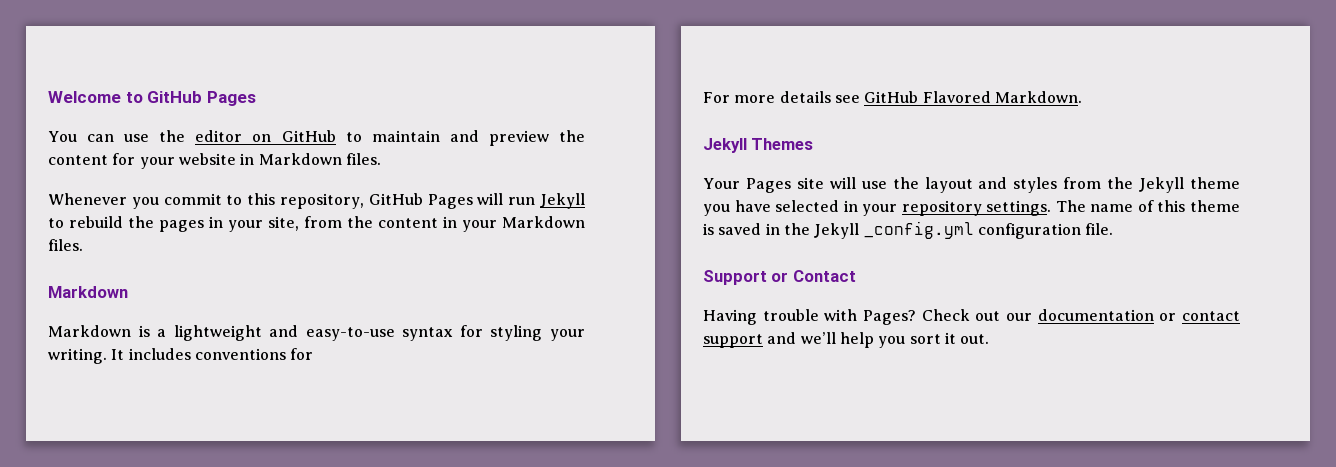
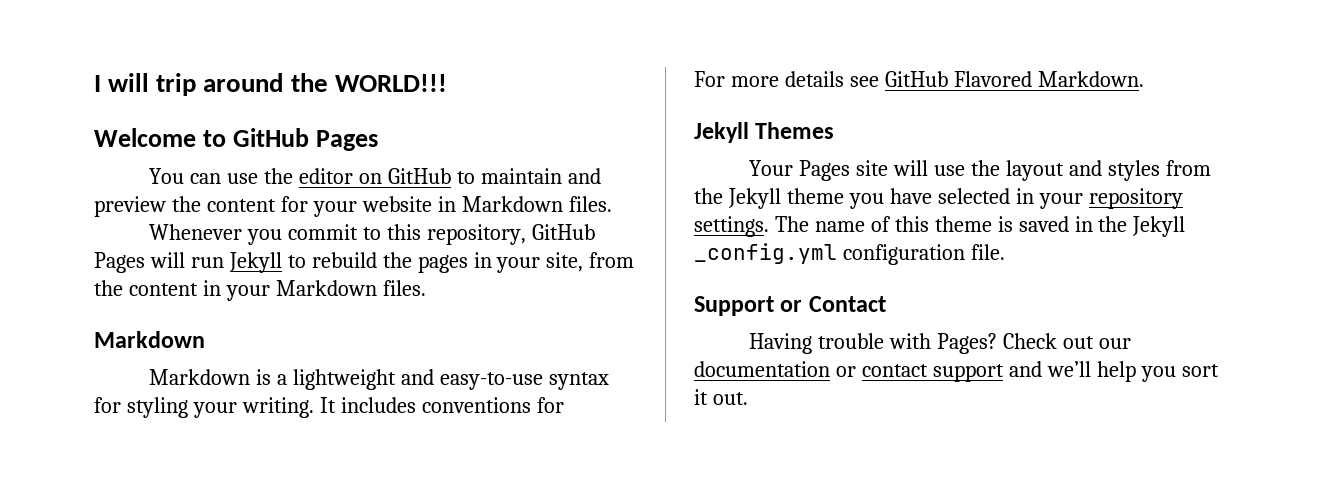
(48, 97) none -> [94,73,447,96] I will trip around the WORLD!!! //

